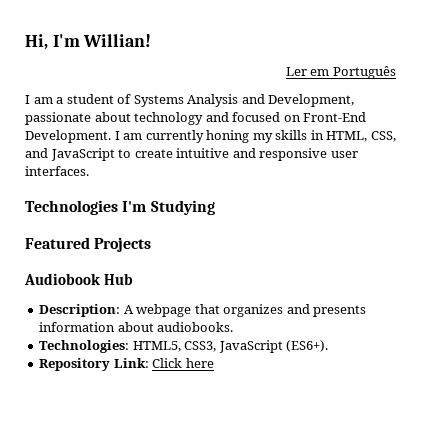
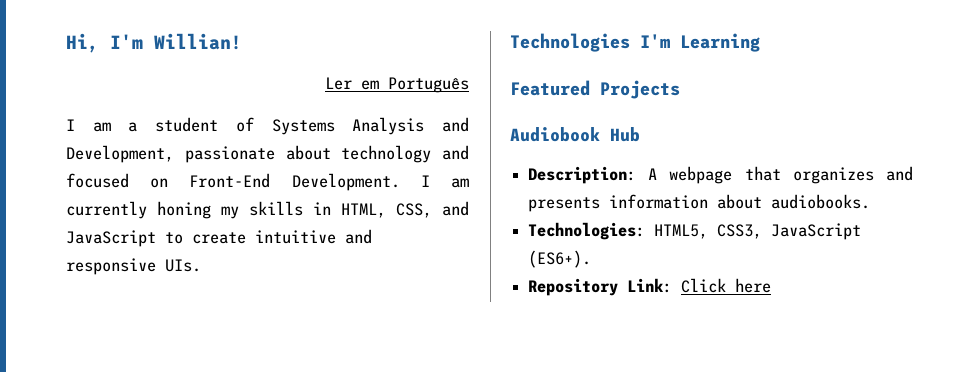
[330,151,358,158] [25,166,89,176] user interfaces. -> [165,259,201,272] UIs.
[150,200,215,215] Studying -> [680,33,760,52] Learning

